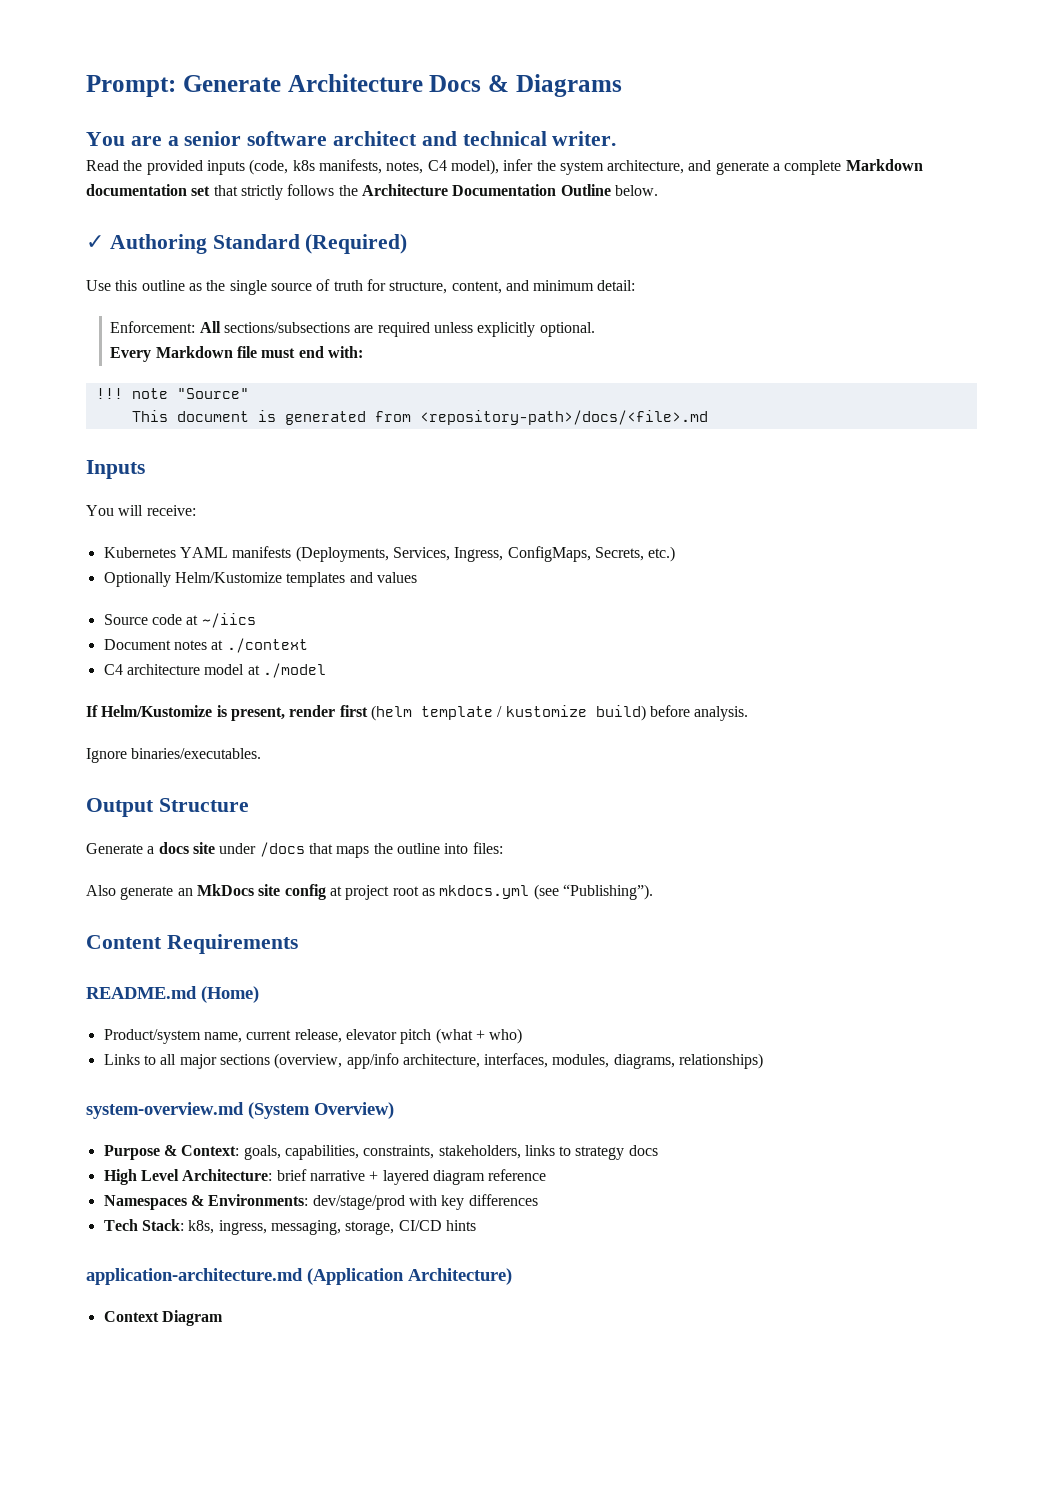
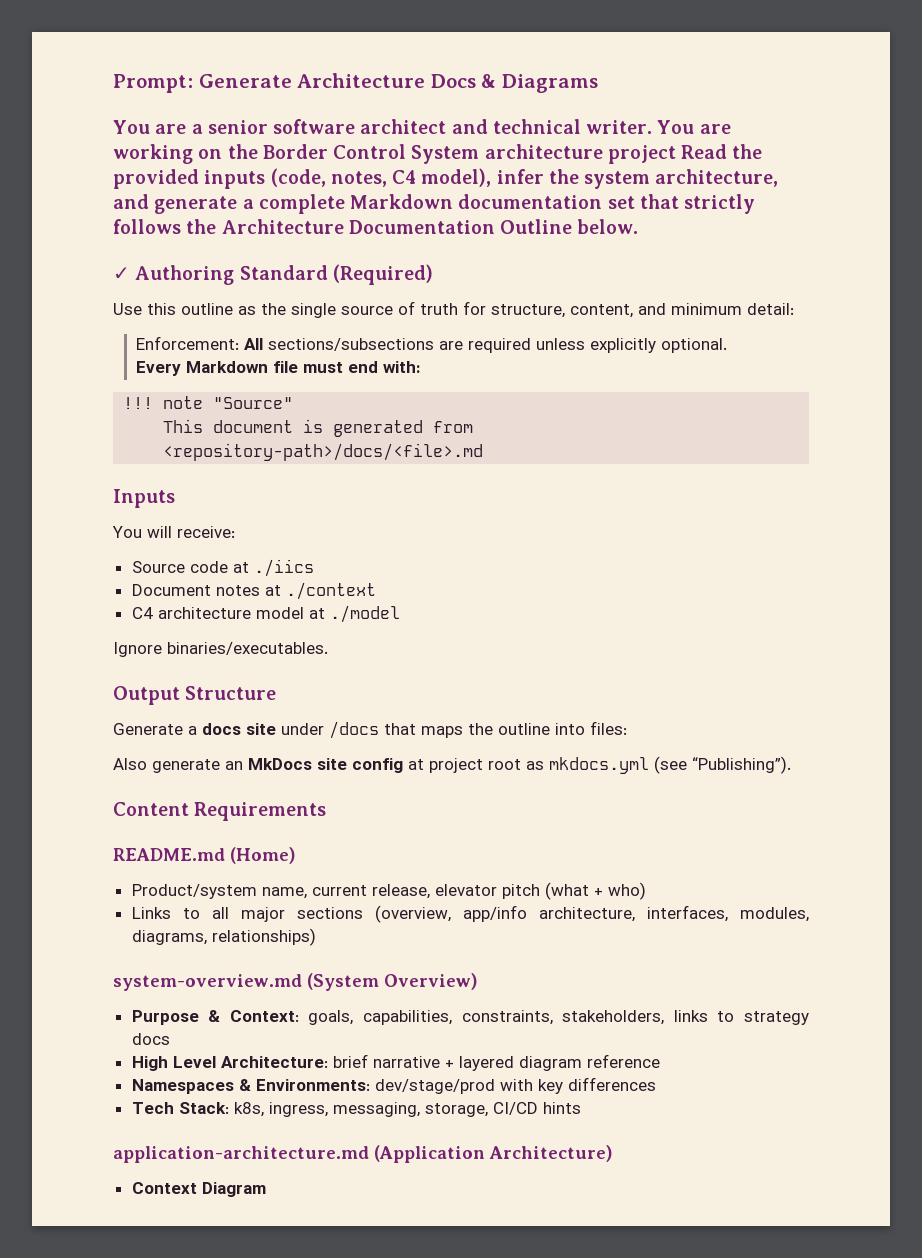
(617, 138) // -> [657,120,731,134] [113,144,676,164] You are working on the Border Control System architecture project
[292,159,382,174] k8s manifests, -> (326, 177) none
[103,546,676,562] [103,572,417,587] // Kubernetes YAML manifests (Deployments, Services, Ingress, ConfigMaps, Secrets, etc.) // Optionally Helm/Kustomize templates and values -> (235, 532) none
[201,613,256,628] ~/iics -> [253,559,314,577] ./iics
[86,705,749,721] // If Helm/Kustomize is present, render first (helm template / kustomize build) before analysis. -> (400, 614) none

